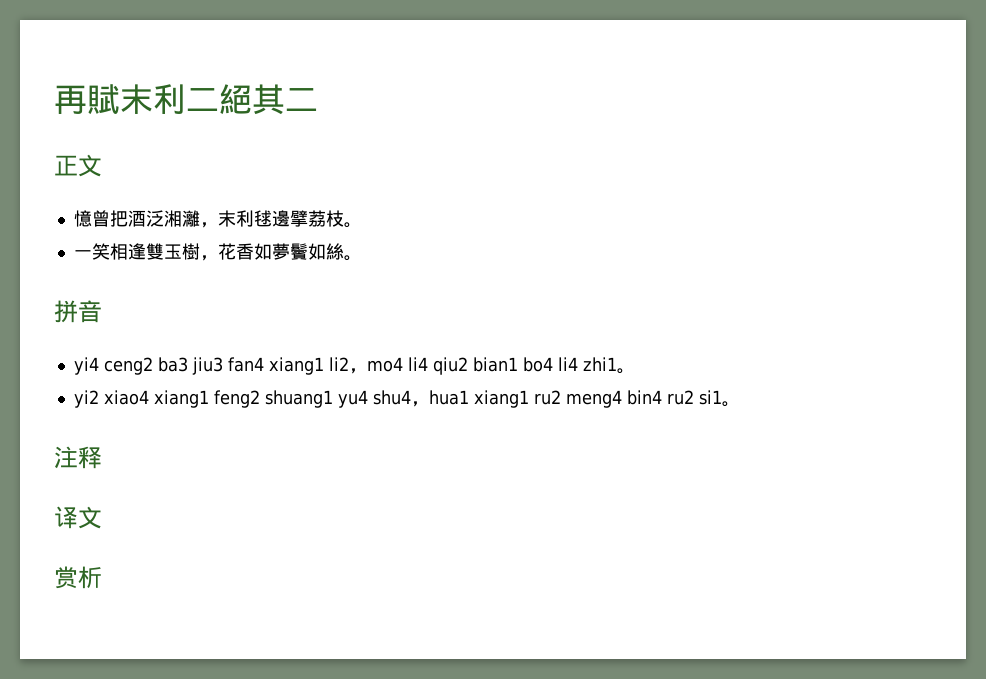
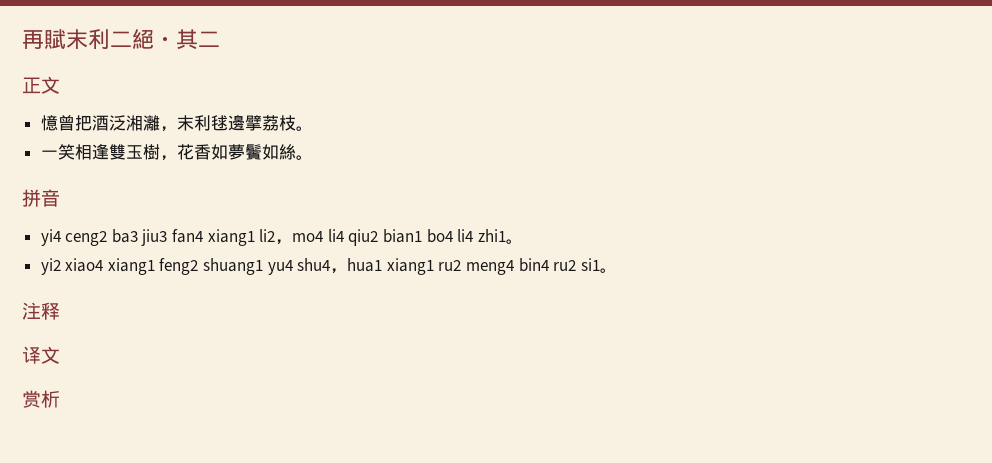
(252, 99) none -> [154,37,176,47] ・

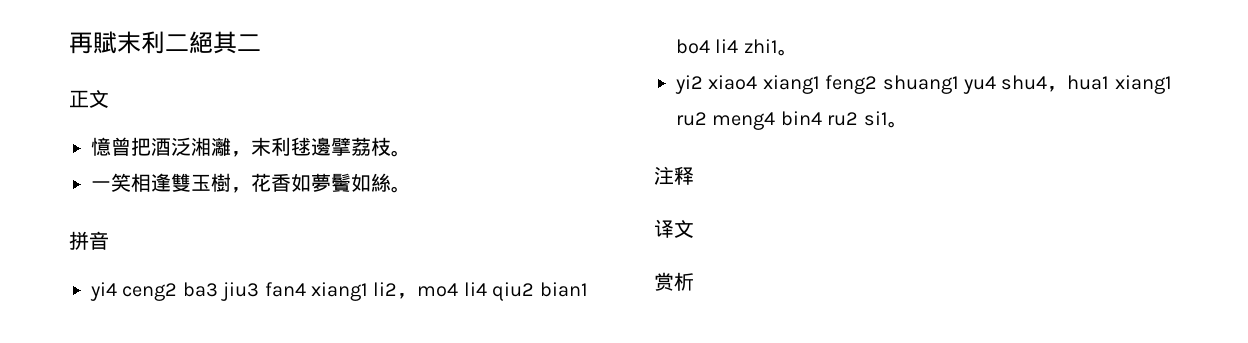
[154,37,176,47] ・ -> (213, 42) none

